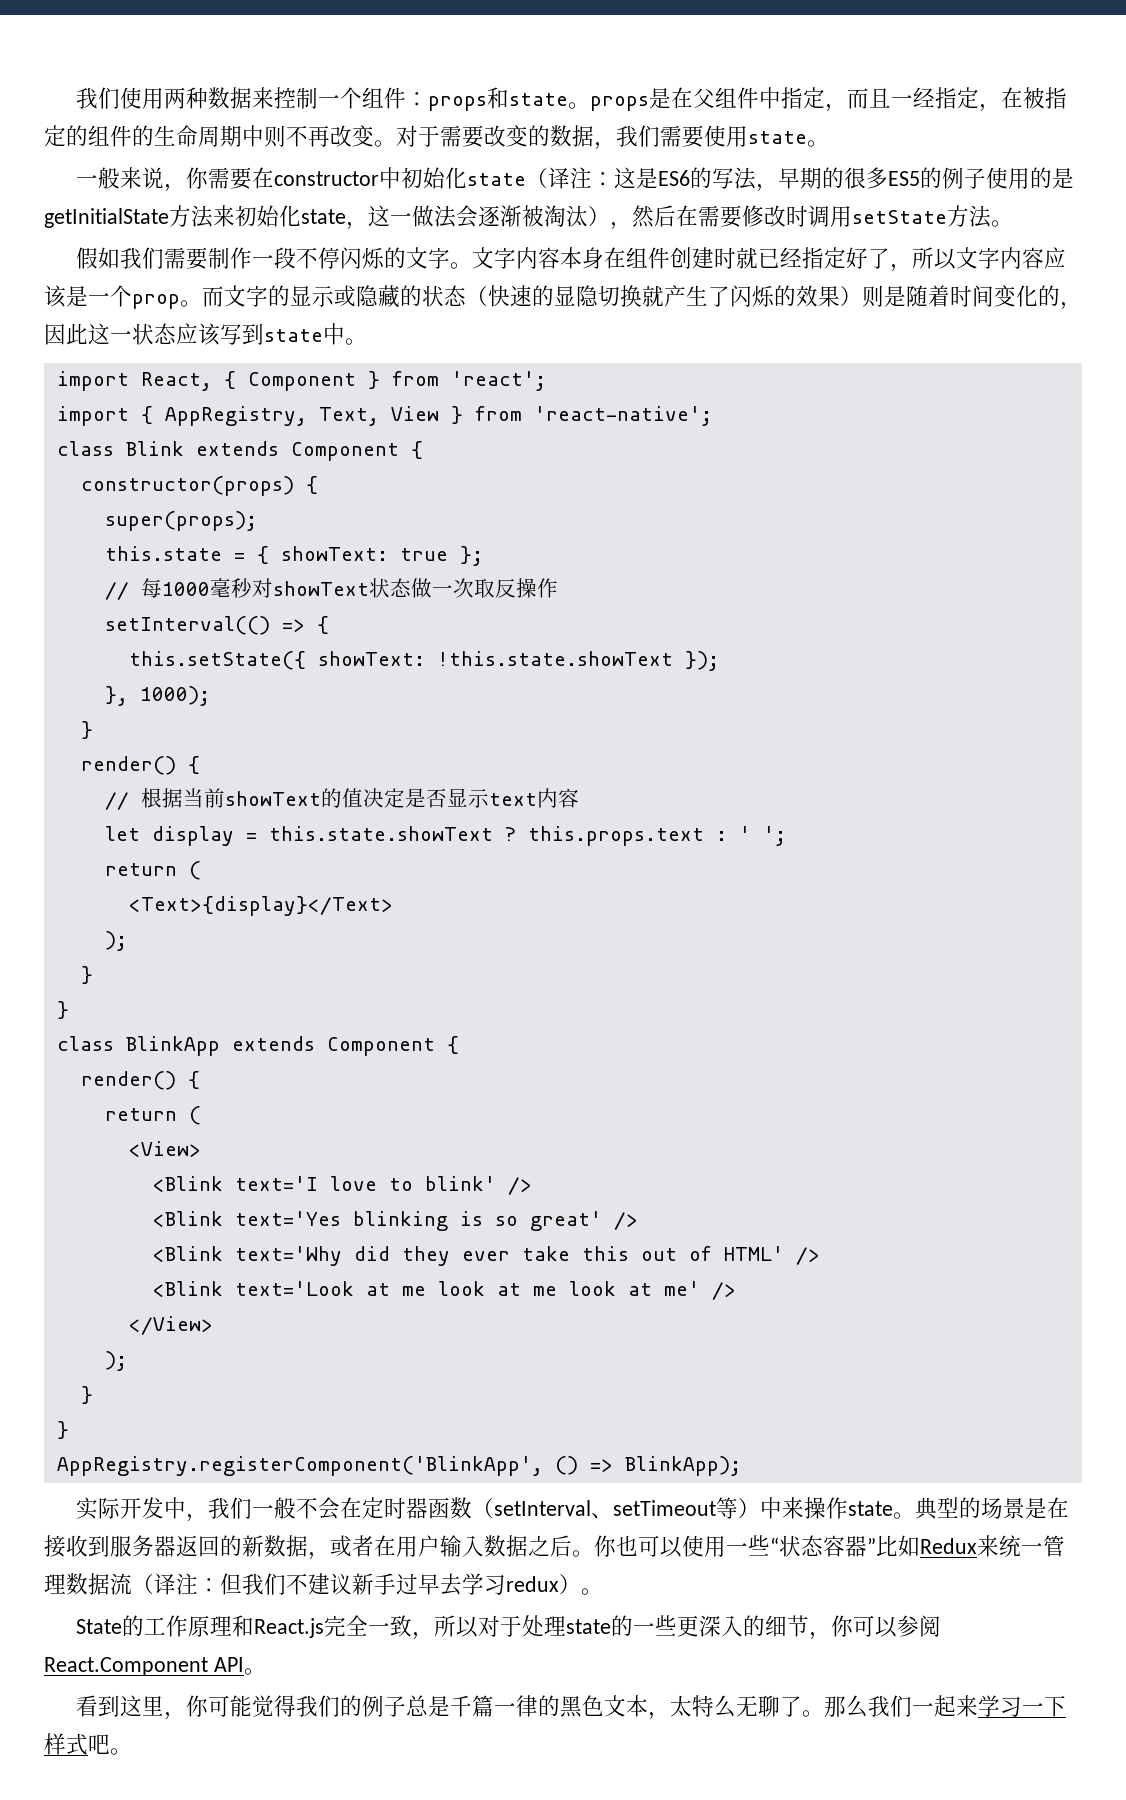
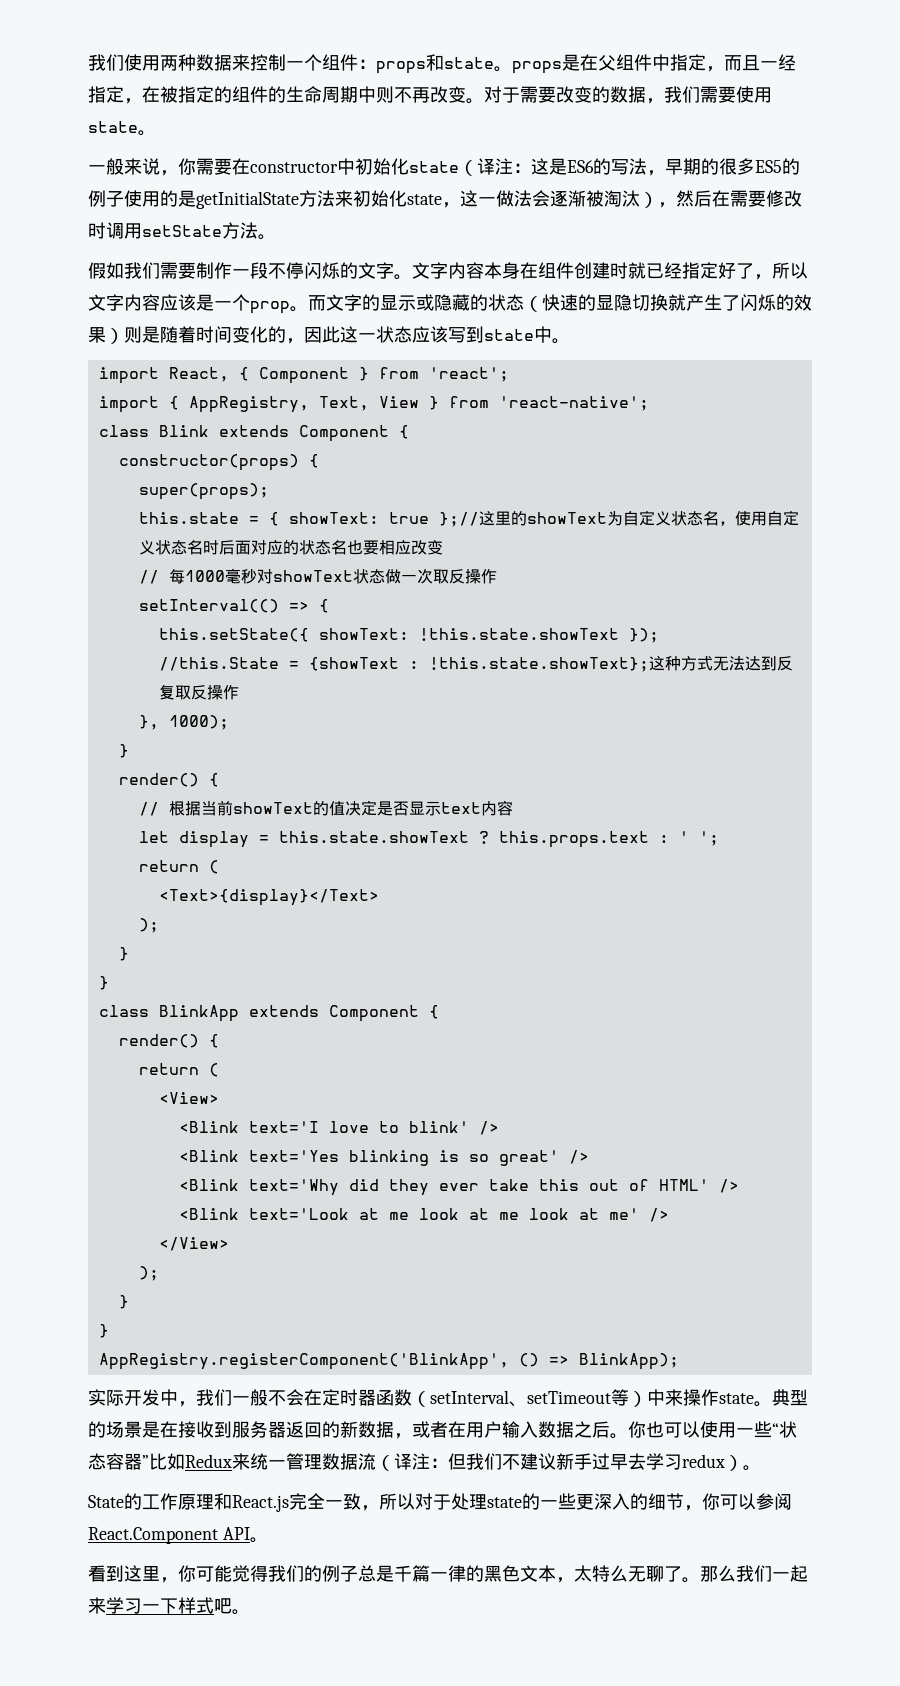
[459,546,483,566] }; -> [438,510,799,527] [138,540,443,555] };//这里的showText为自定义状态名，使用自定义状态名时后面对应的状态名也要相应改变
(719, 661) none -> [158,656,793,672] [158,685,239,700] // //this.State = {showText : !this.state.showText};这种方式无法达到反复取反操作

